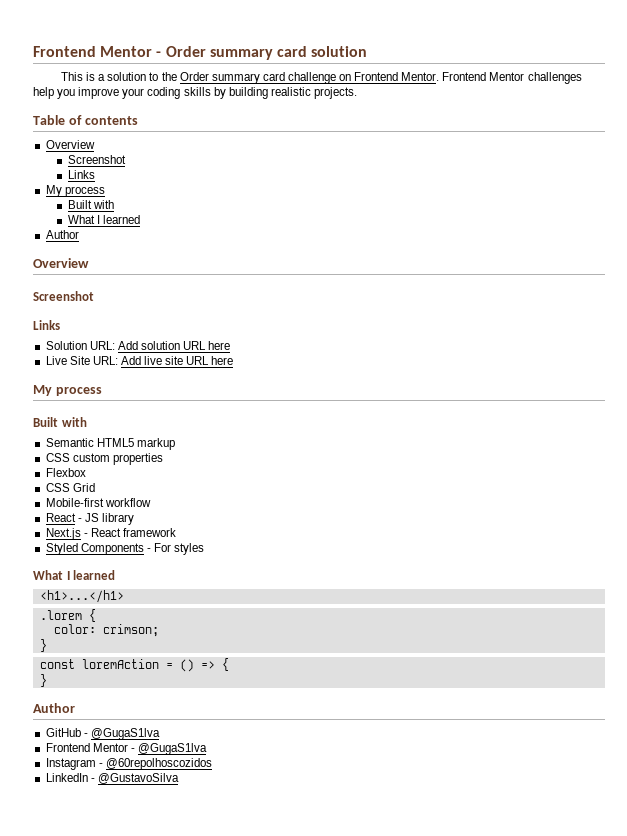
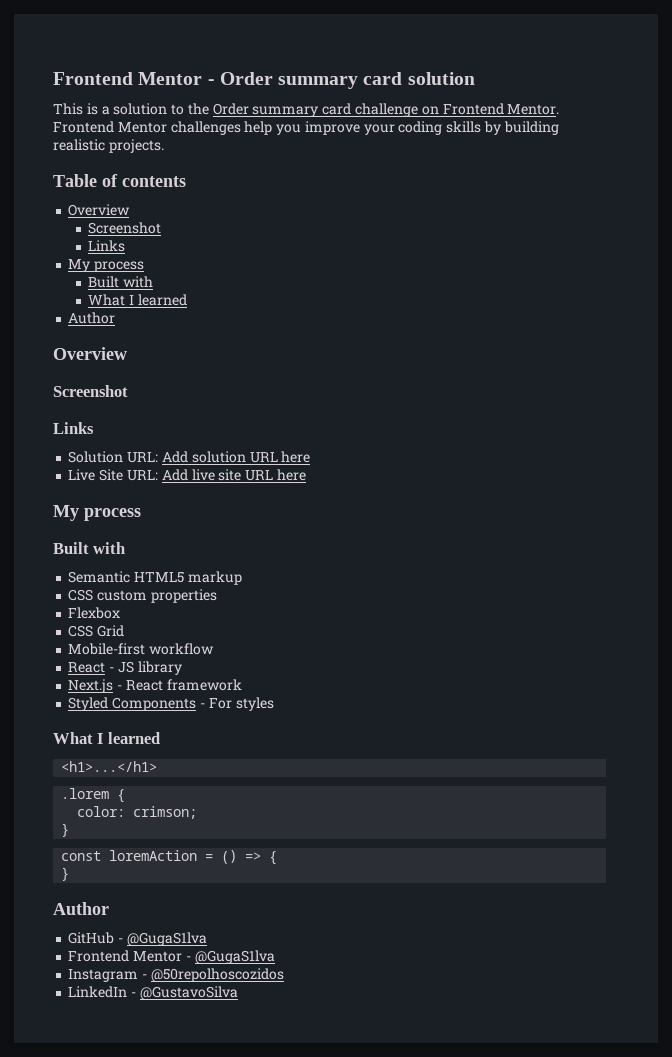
[105,758,212,770] @60repolhoscozidos -> [150,968,284,983] @50repolhoscozidos

